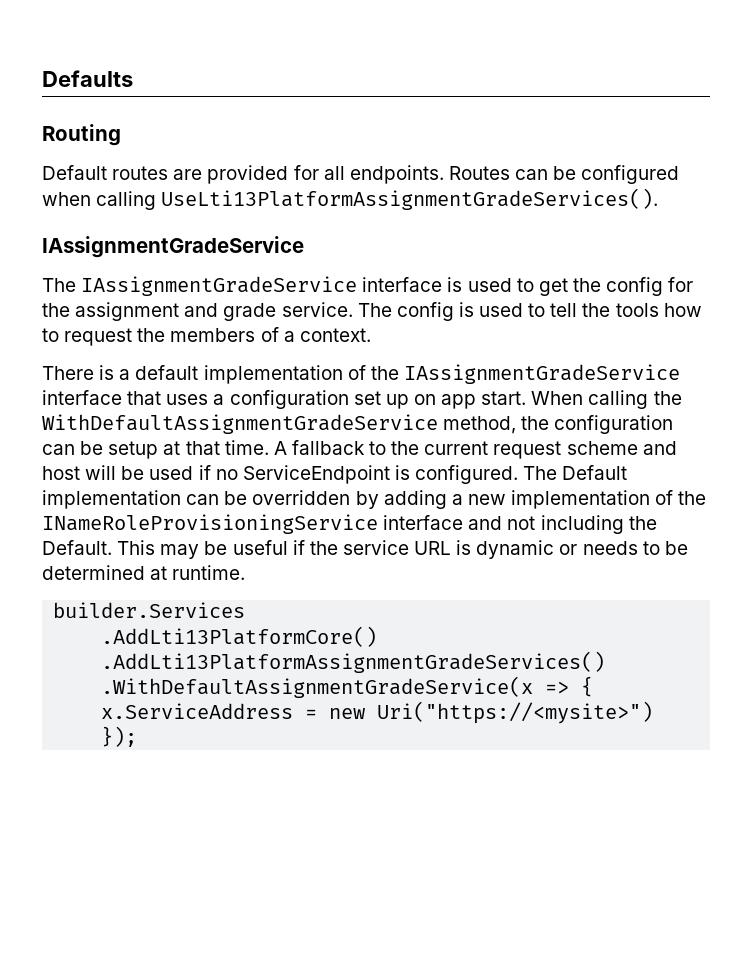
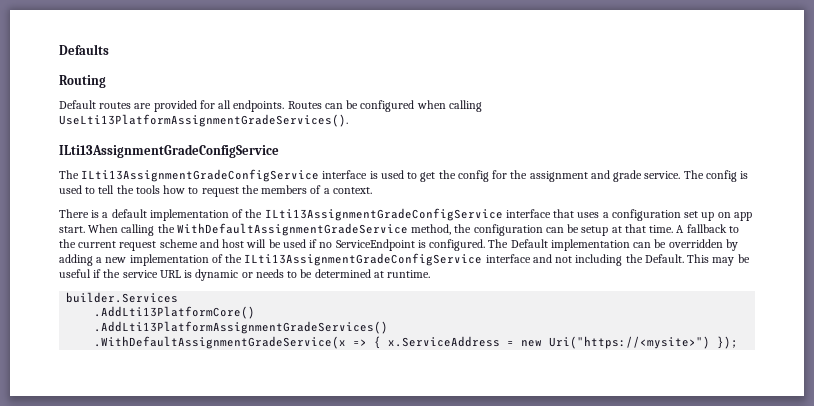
[42,236,304,258] [42,276,358,296] IAssignmentGradeService // The IAssignmentGradeService -> [59,144,279,158] [59,169,320,182] ILti13AssignmentGradeConfigService // The ILti13AssignmentGradeConfigService
[403,364,680,384] IAssignmentGradeService -> [264,208,503,221] ILti13AssignmentGradeConfigService
[42,514,378,534] INameRoleProvisioningService -> [244,253,483,266] ILti13AssignmentGradeConfigService

